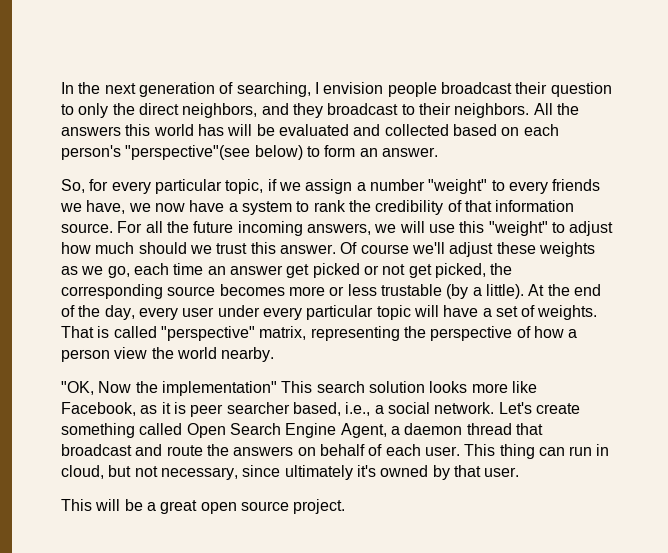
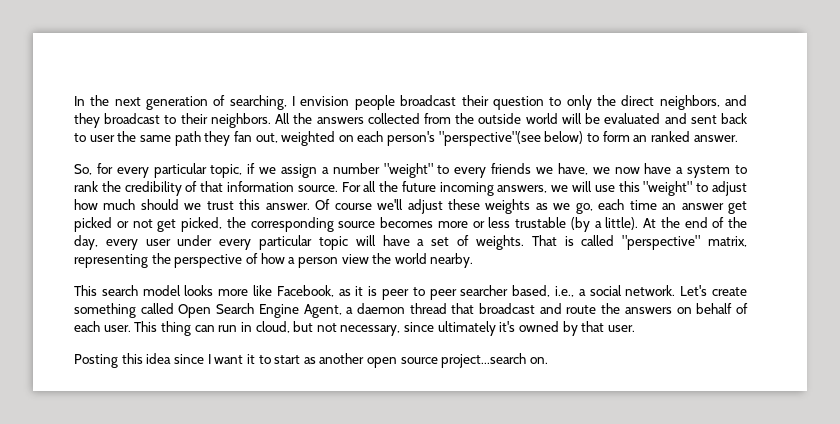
[125,124,497,136] this world has will be evaluated and collected based -> [367,113,747,124] [74,131,336,146] collected from the outside world will be evaluated and sent back to user the same path they fan out, weighted
(378, 152) none -> [650,131,690,142] ranked
[61,381,277,396] "OK, Now the implementation" -> (474, 260) none
[368,381,425,393] solution -> [142,285,181,296] model
(224, 410) none -> [412,287,457,300] to peer
[61,499,346,514] This will be a great open source project. -> [74,353,549,368] Posting this idea since I want it to start as another open source project...search on.

